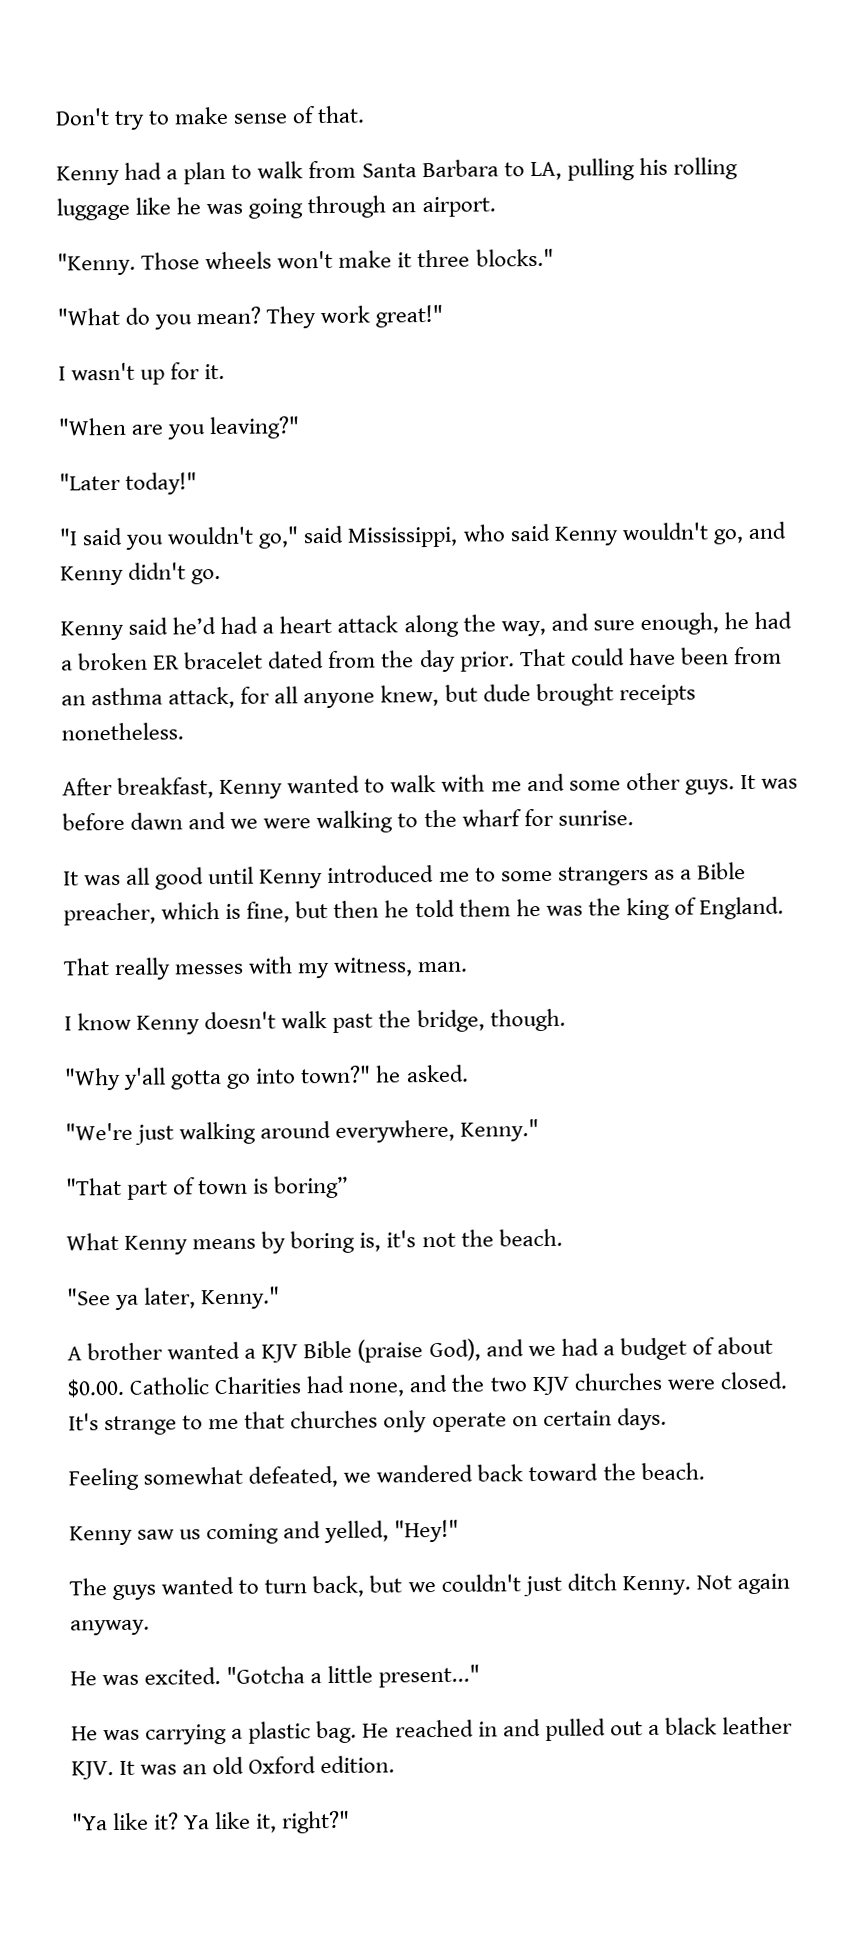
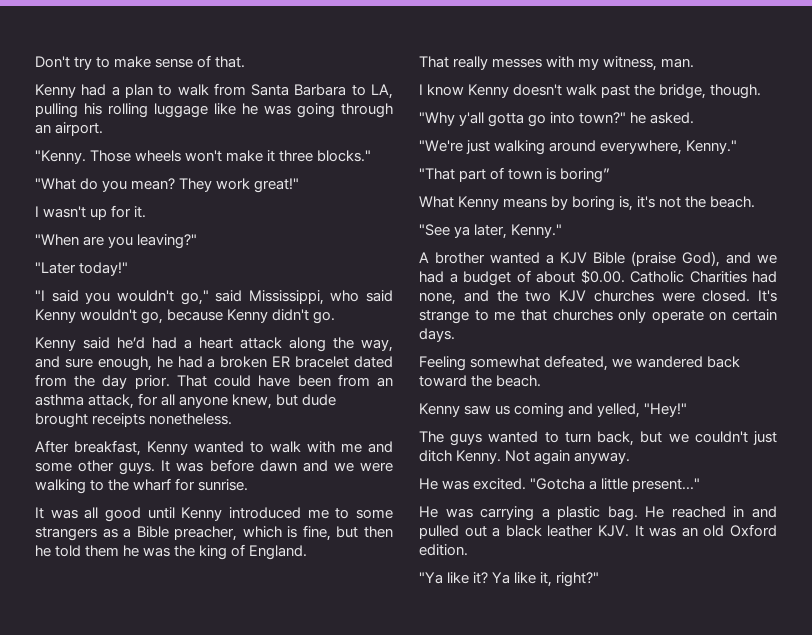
[747,521,786,540] and -> [167,309,224,321] because

